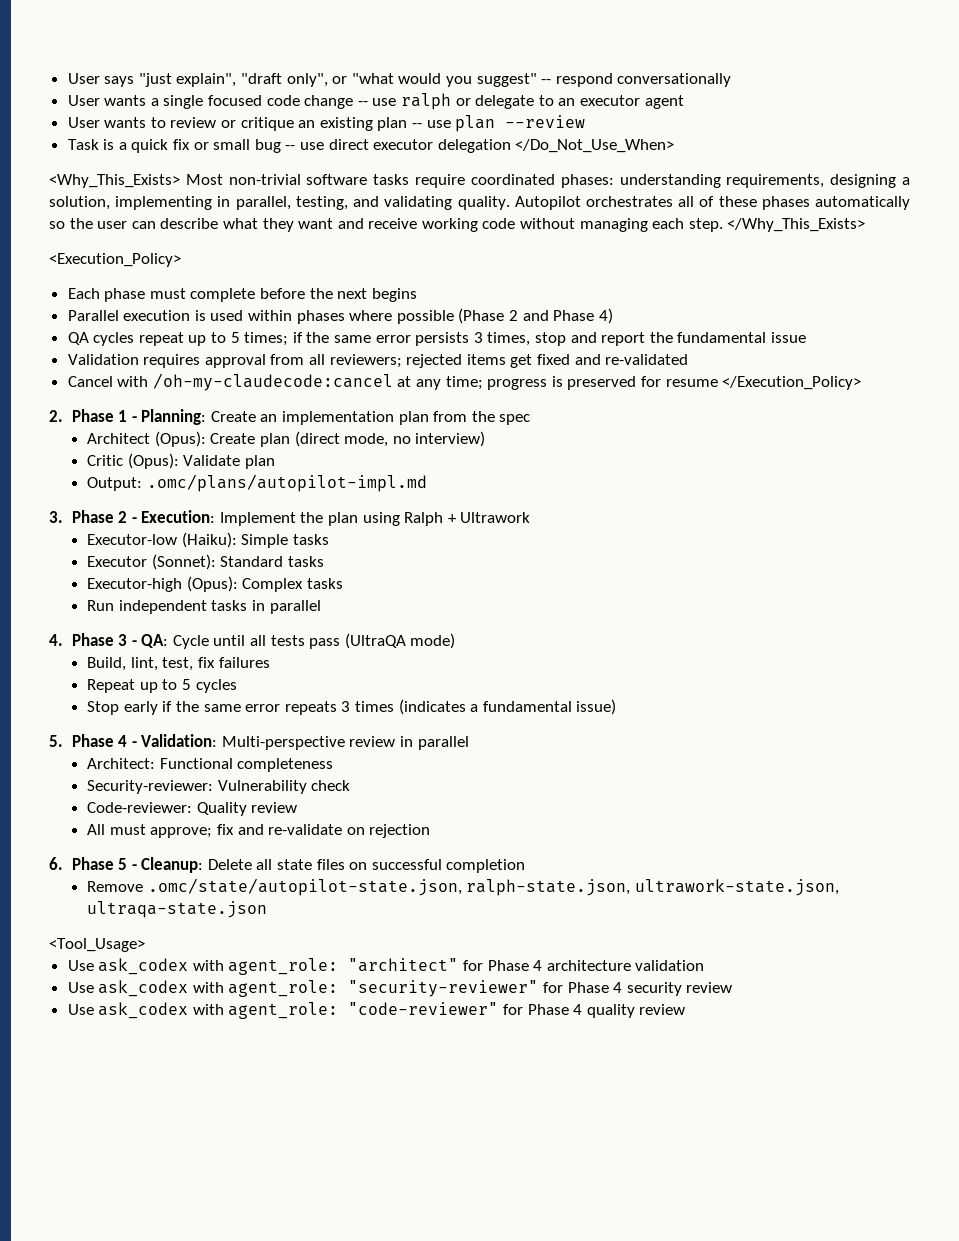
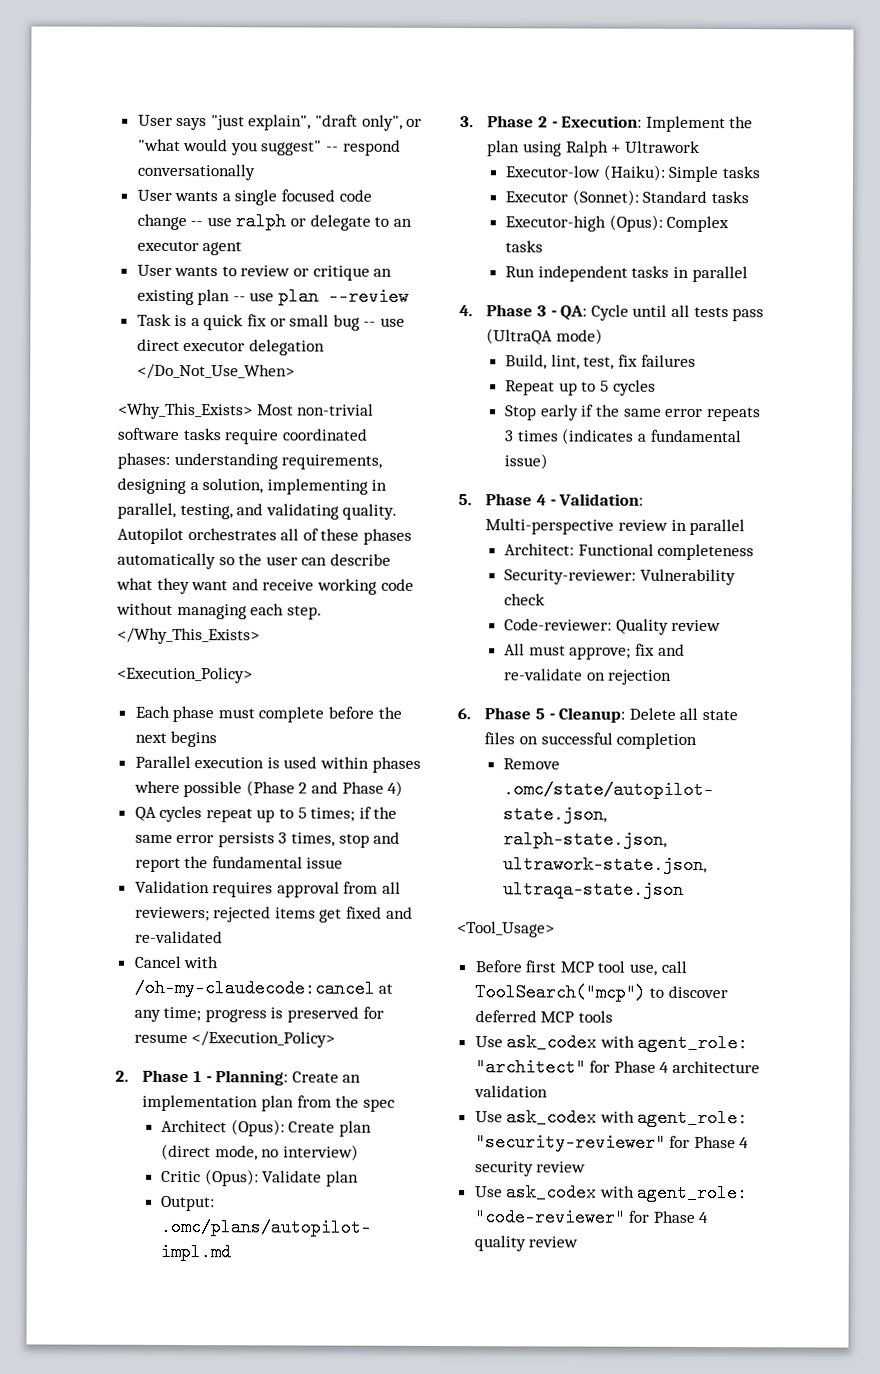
(145, 945) none -> [474,960,687,976] [474,983,728,1002] [474,1010,613,1023] // Before first MCP tool use, call ToolSearch("mcp") to discover deferred MCP tools

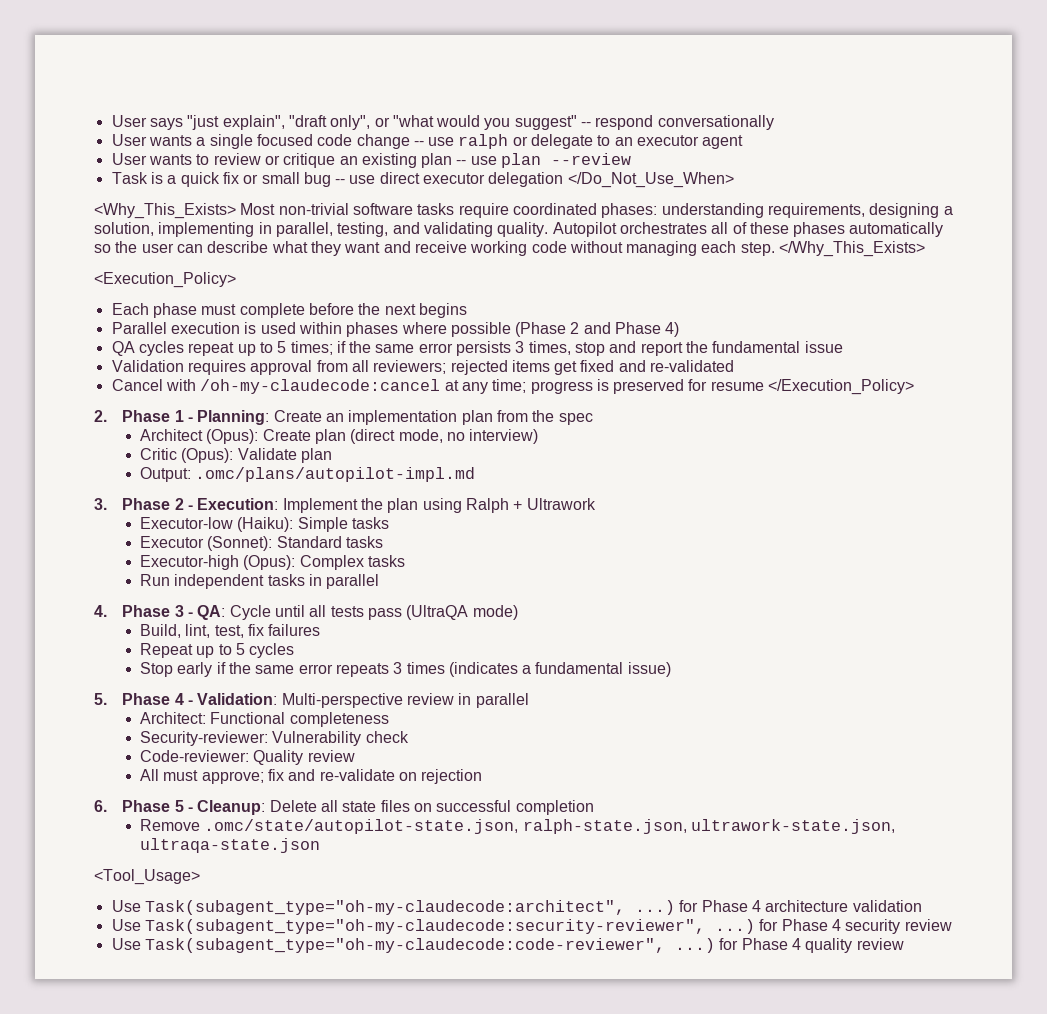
[474,960,687,976] [474,983,728,1002] [474,1010,613,1023] [474,1033,749,1053] [474,1058,586,1077] Before first MCP tool use, call ToolSearch("mcp") to discover deferred MCP tools // Use ask_codex with agent_role: "architect" -> [111,900,675,915] Use Task(subagent_type="oh-my-claudecode:architect", ...)
[506,1108,749,1128] [474,1133,666,1152] ask_codex with agent_role: "security-reviewer" -> [144,919,755,934] Task(subagent_type="oh-my-claudecode:security-reviewer", ...)
[506,1183,749,1203] [473,1208,625,1227] ask_codex with agent_role: "code-reviewer" -> [144,938,715,953] Task(subagent_type="oh-my-claudecode:code-reviewer", ...)

